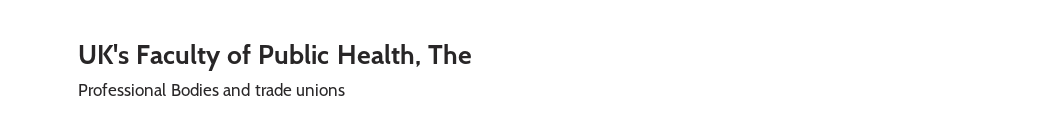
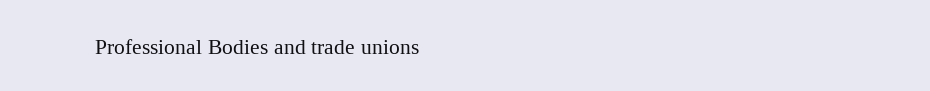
[78,44,472,71] UK's Faculty of Public Health, The // -> (95, 46) none

